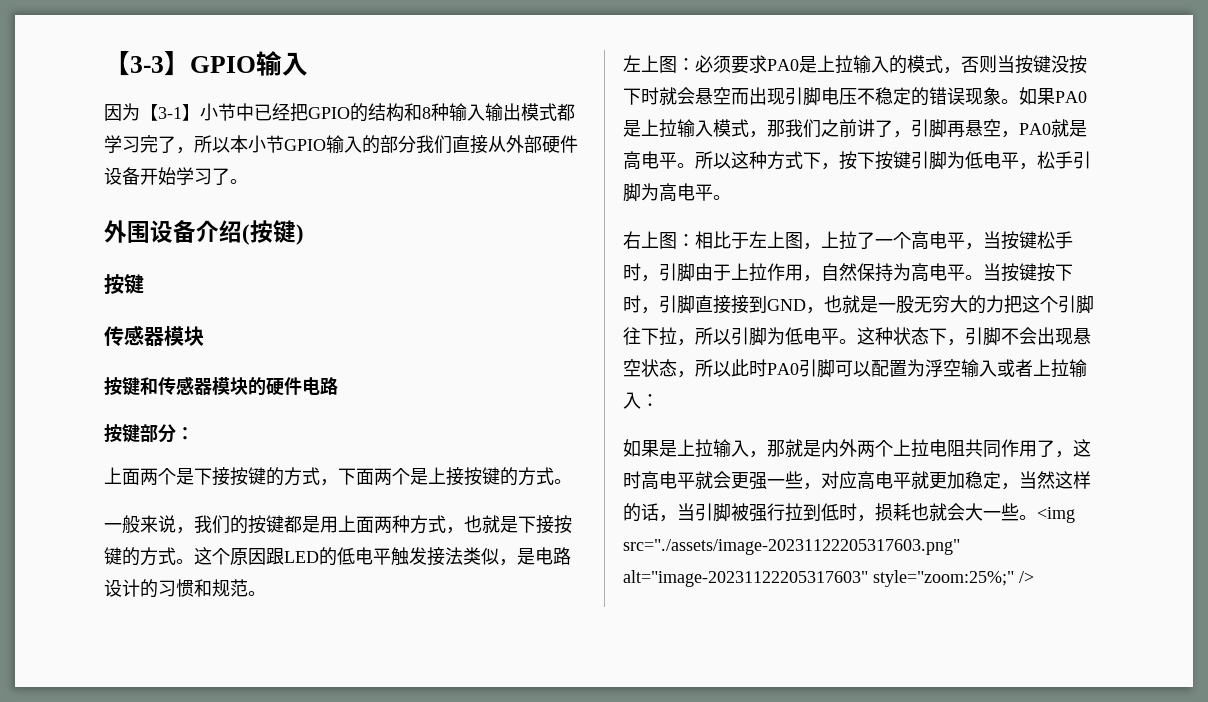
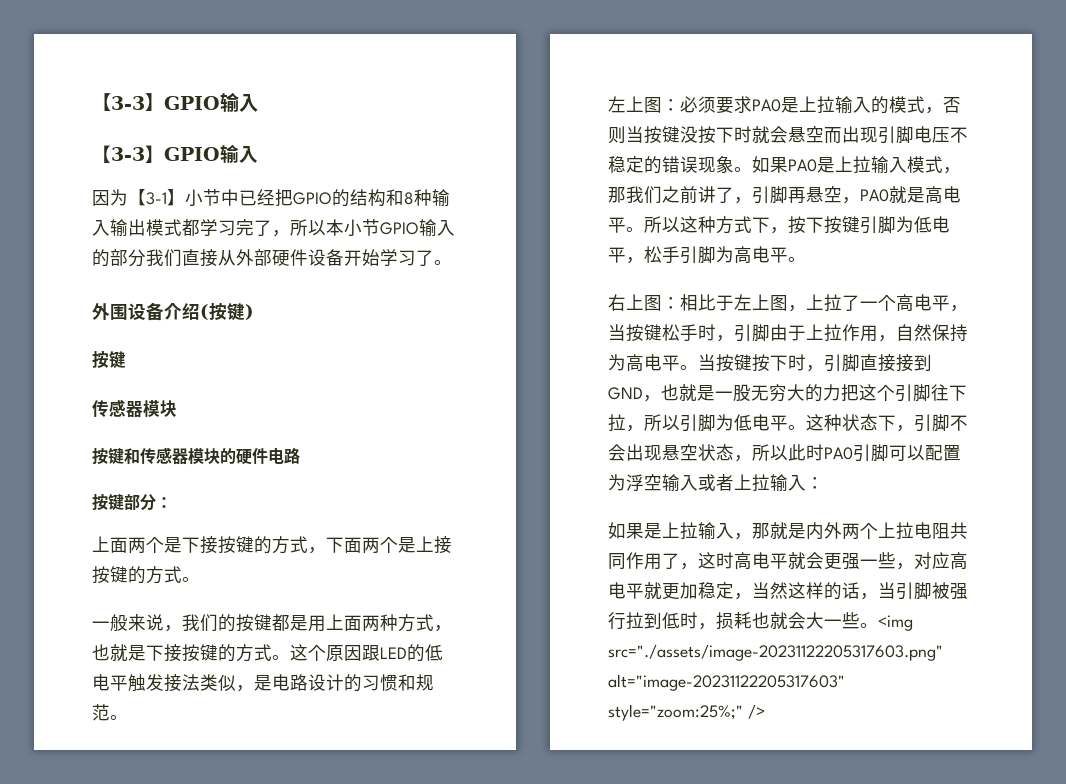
[104,51,308,76] 【3-3】GPIO输入 -> [92,92,258,112] [92,144,258,163] 【3-3】GPIO输入 // 【3-3】GPIO输入

